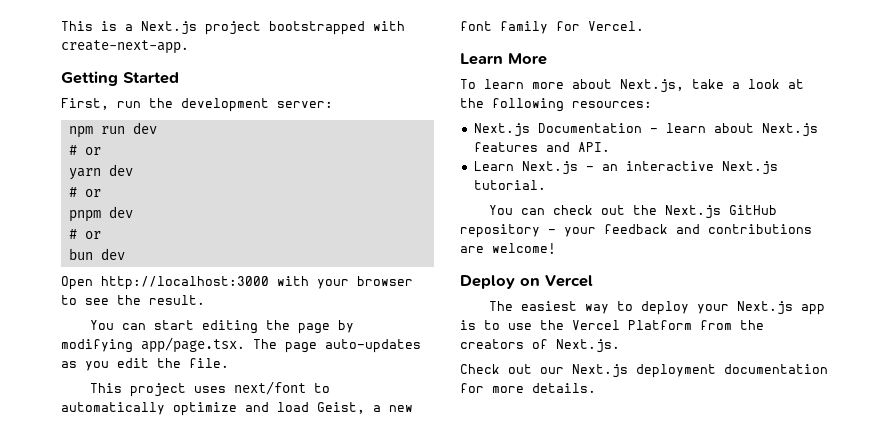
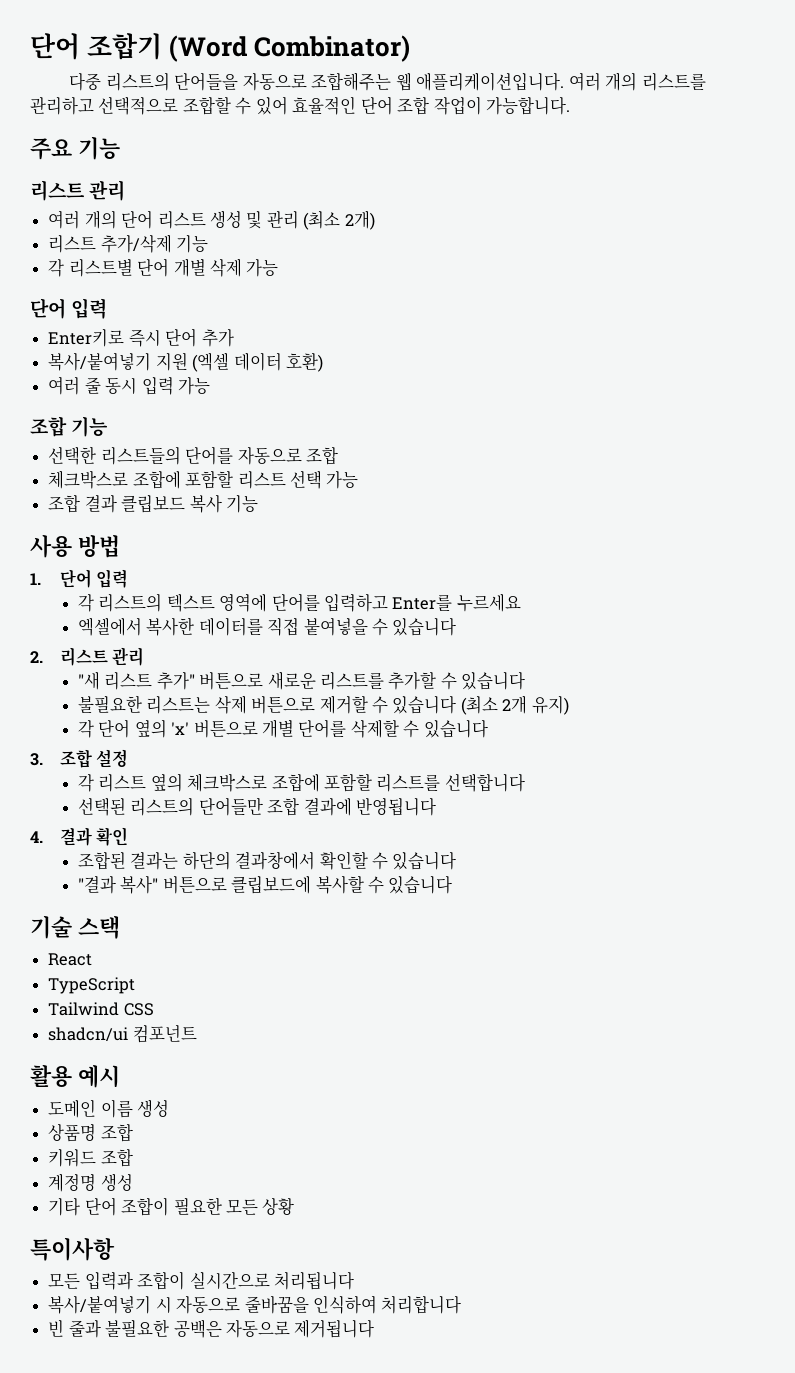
[61,21,405,35] [61,40,189,54] [61,71,179,86] [61,98,333,112] [68,122,157,138] [68,145,101,155] [68,164,133,180] [68,187,101,197] [68,206,133,222] [68,229,101,239] [68,248,125,260] [61,276,413,290] [61,295,205,305] [90,320,355,334] [61,337,421,353] [61,358,229,371] [90,381,331,397] [61,402,413,416] [460,21,644,34] [460,53,547,65] [460,79,804,93] [460,98,652,112] [473,123,818,137] [473,142,610,152] [473,161,778,175] [473,180,546,190] [489,205,778,219] [460,224,812,238] [460,243,556,254] [460,275,593,289] [489,301,826,315] [460,320,764,330] [460,339,620,353] [460,364,828,378] [460,383,596,393] This is a Next.js project bootstrapped with create-next-app. // Getting Started // First, run the development server: // npm run dev // # or // yarn dev // # or // pnpm dev // # or // bun dev // Open http://localhost:3000 with your browser to see the result. // You can start editing the page by modifying app/page.tsx. The page auto-updates as you edit the file. // This project uses next/font to automatically optimize and load Geist, a new font family for Vercel. // Learn More // To learn more about Next.js, take a look at the following resources: // Next.js Documentation - learn about Next.js features and API. // Learn Next.js - an interactive Next.js tutorial. // You can check out the Next.js GitHub repository - your feedback and contributions are welcome! // Deploy on Vercel // The easiest way to deploy your Next.js app is to use the Vercel Platform from the creators of Next.js. // Check out our Next.js deployment documentation for more details. -> [30,33,411,62] [69,72,706,91] [30,96,571,115] [30,136,120,160] [30,180,126,201] [48,210,375,230] [48,234,209,253] [48,258,279,277] [30,298,108,319] [48,328,234,347] [48,352,323,372] [48,376,210,395] [30,416,109,437] [48,446,338,465] [48,470,359,489] [48,494,258,513] [30,535,120,558] [30,569,129,588] [77,593,521,612] [77,617,457,636] [30,647,145,666] [77,671,526,690] [77,695,569,715] [77,719,488,738] [30,749,129,768] [77,773,525,792] [77,797,436,816] [30,827,129,846] [77,851,457,870] [77,875,453,894] [30,915,120,939] [48,953,93,966] [48,977,136,994] [48,1002,154,1016] [48,1024,197,1043] [30,1065,120,1088] [48,1099,170,1118] [48,1124,133,1142] [48,1149,133,1167] [48,1173,133,1192] [48,1197,295,1216] [30,1237,115,1261] [48,1271,354,1290] [48,1295,462,1314] [48,1319,375,1338] 단어 조합기 (Word Combinator) // 다중 리스트의 단어들을 자동으로 조합해주는 웹 애플리케이션입니다. 여러 개의 리스트를 관리하고 선택적으로 조합할 수 있어 효율적인 단어 조합 작업이 가능합니다. // 주요 기능 // 리스트 관리 // 여러 개의 단어 리스트 생성 및 관리 (최소 2개) // 리스트 추가/삭제 기능 // 각 리스트별 단어 개별 삭제 가능 // 단어 입력 // Enter키로 즉시 단어 추가 // 복사/붙여넣기 지원 (엑셀 데이터 호환) // 여러 줄 동시 입력 가능 // 조합 기능 // 선택한 리스트들의 단어를 자동으로 조합 // 체크박스로 조합에 포함할 리스트 선택 가능 // 조합 결과 클립보드 복사 기능 // 사용 방법 // 1. 단어 입력 // 각 리스트의 텍스트 영역에 단어를 입력하고 Enter를 누르세요 // 엑셀에서 복사한 데이터를 직접 붙여넣을 수 있습니다 // 2. 리스트 관리 // "새 리스트 추가" 버튼으로 새로운 리스트를 추가할 수 있습니다 // 불필요한 리스트는 삭제 버튼으로 제거할 수 있습니다 (최소 2개 유지) // 각 단어 옆의 'x' 버튼으로 개별 단어를 삭제할 수 있습니다 // 3. 조합 설정 // 각 리스트 옆의 체크박스로 조합에 포함할 리스트를 선택합니다 // 선택된 리스트의 단어들만 조합 결과에 반영됩니다 // 4. 결과 확인 // 조합된 결과는 하단의 결과창에서 확인할 수 있습니다 // "결과 복사" 버튼으로 클립보드에 복사할 수 있습니다 // 기술 스택 // React // TypeScript // Tailwind CSS // shadcn/ui 컴포넌트 // 활용 예시 // 도메인 이름 생성 // 상품명 조합 // 키워드 조합 // 계정명 생성 // 기타 단어 조합이 필요한 모든 상황 // 특이사항 // 모든 입력과 조합이 실시간으로 처리됩니다 // 복사/붙여넣기 시 자동으로 줄바꿈을 인식하여 처리합니다 // 빈 줄과 불필요한 공백은 자동으로 제거됩니다

